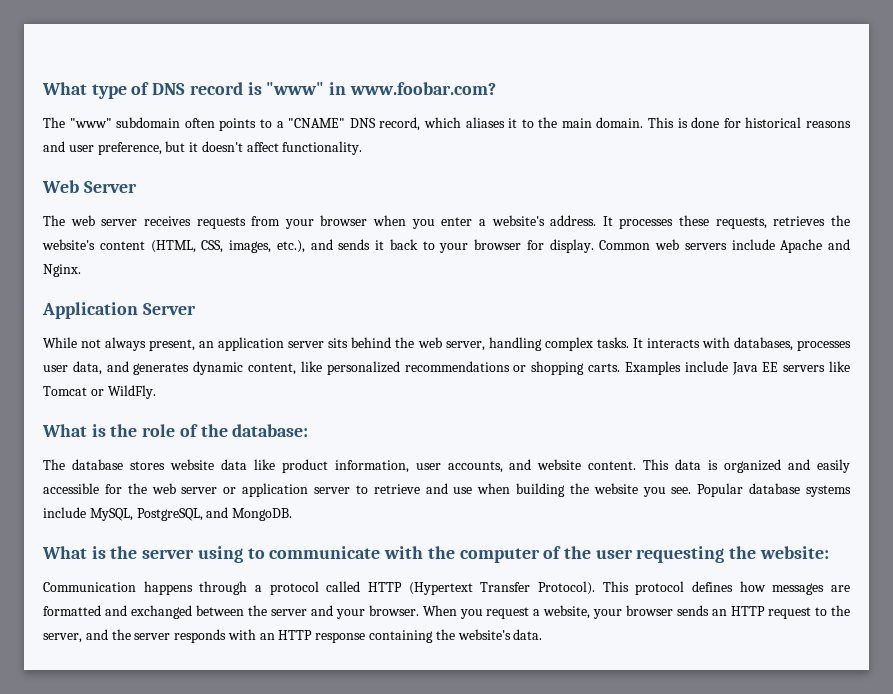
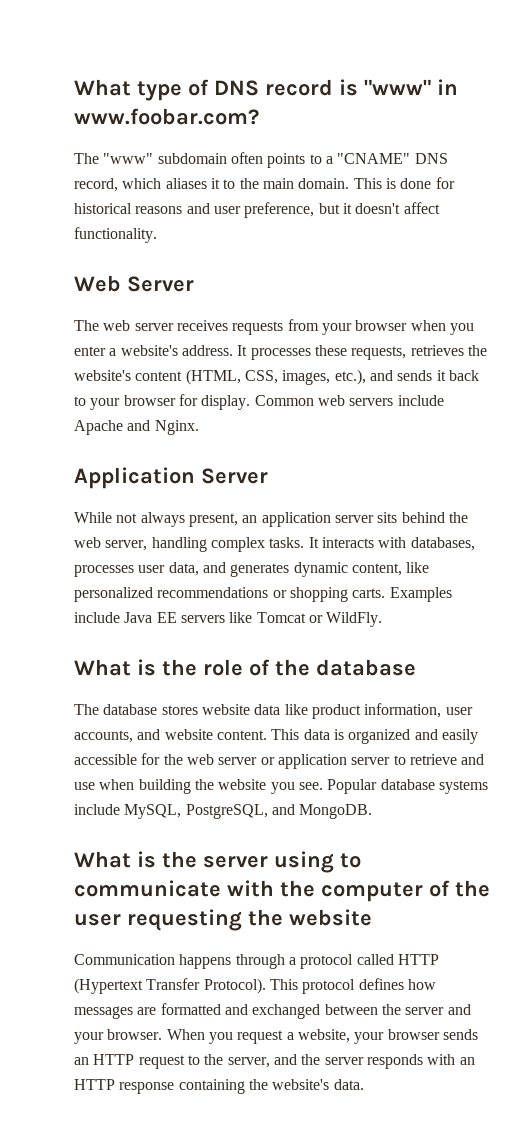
[232,424,309,437] database: -> [316,659,416,676] database
[759,546,829,559] website: -> [289,909,372,926] website

